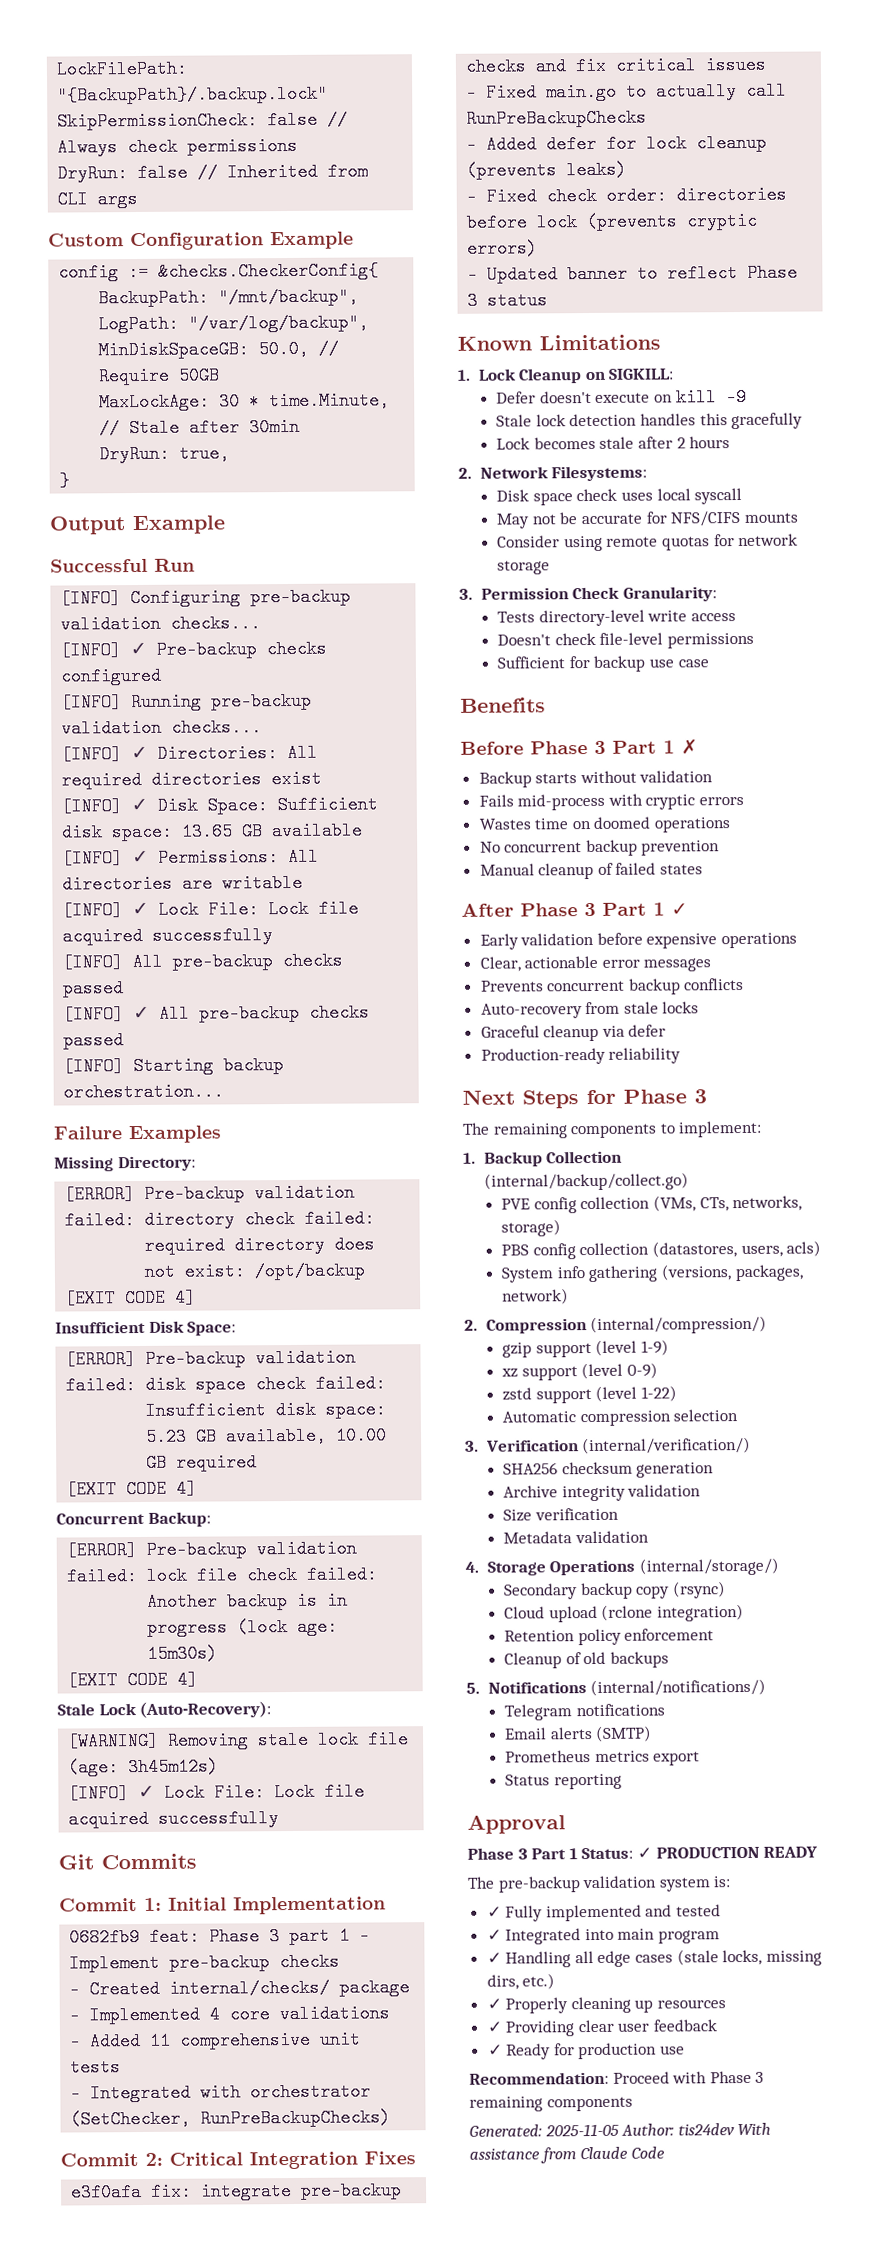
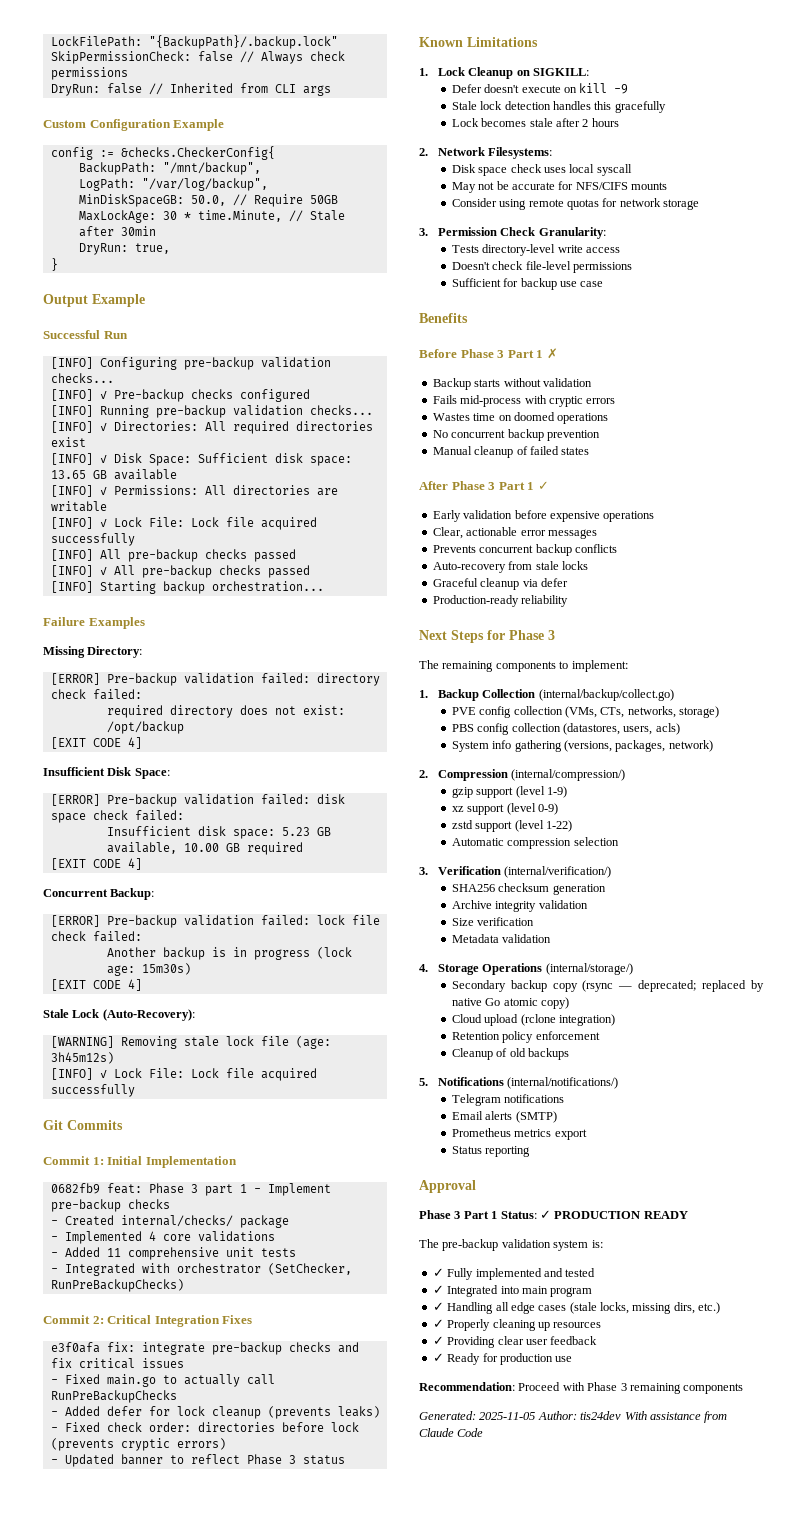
[672,1581,727,1599] (rsync) -> [582,980,764,992] [451,997,569,1009] (rsync — deprecated; replaced by native Go atomic copy)

